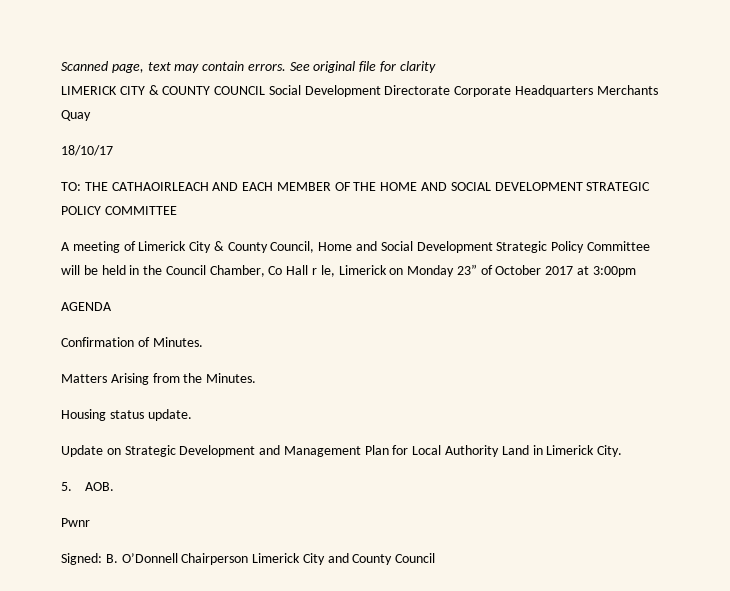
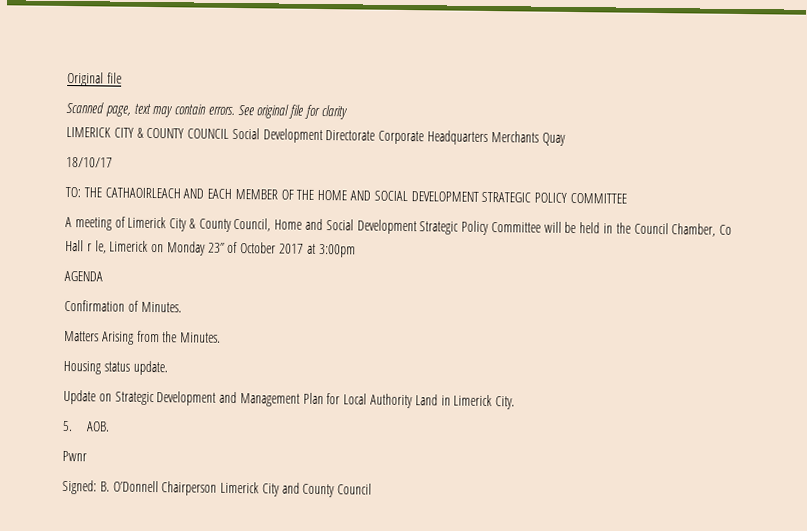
(61, 66) none -> [67,71,122,87] Original file //

